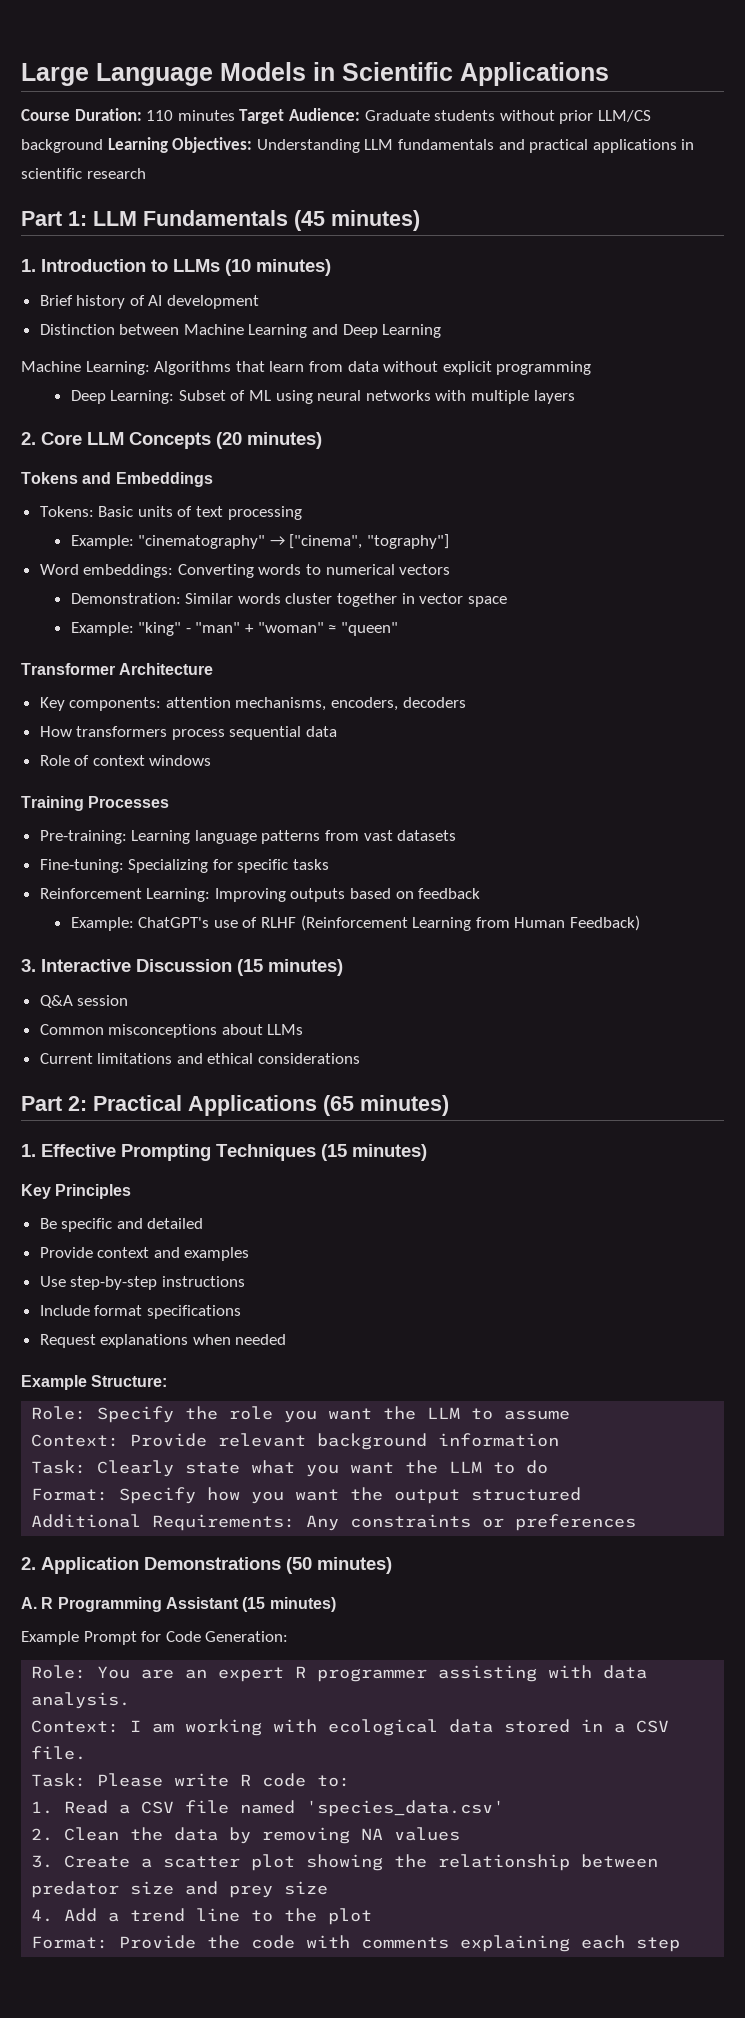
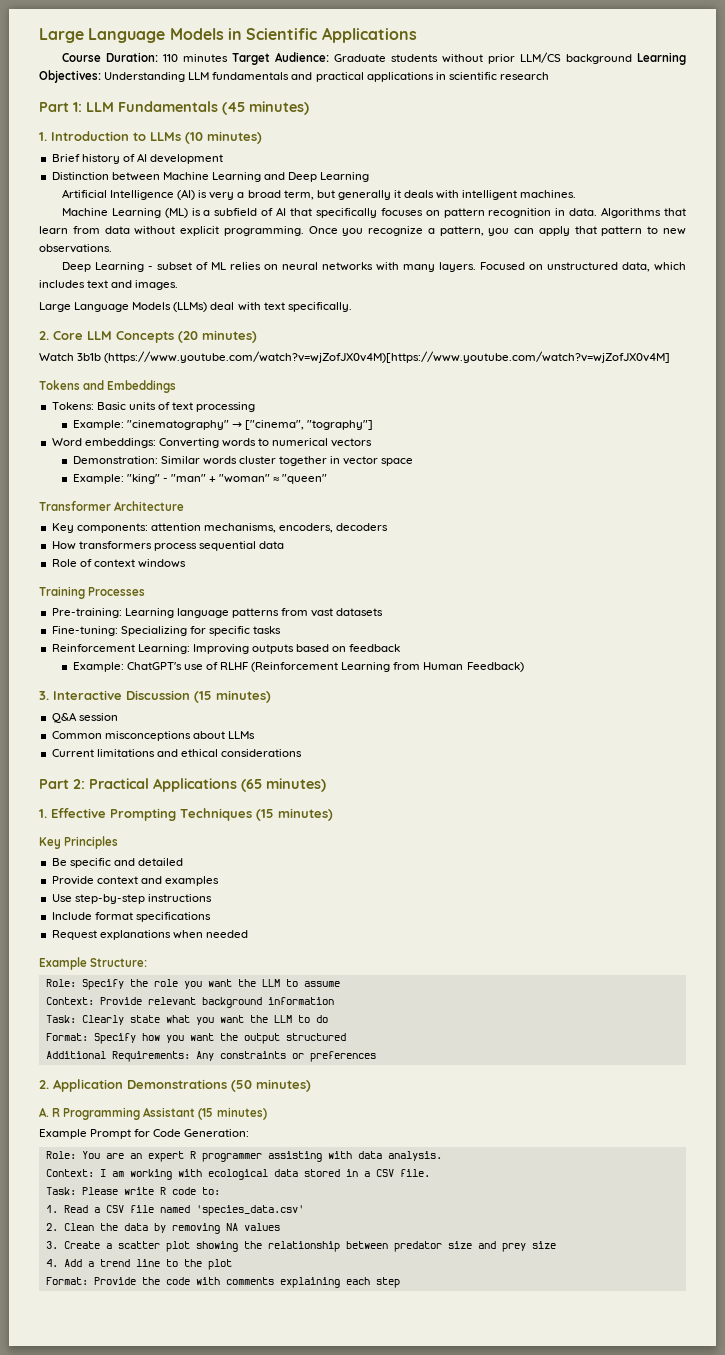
[21,361,150,375] Machine Learning: -> [61,189,577,200] [61,207,598,218] Artificial Intelligence (AI) is very a broad term, but generally it deals with intelligent machines. // Machine Learning (ML) is a subfield of AI that specifically focuses on pattern recognition in data.
[496,361,592,375] [70,390,575,404] programming // Deep Learning: Subset of ML using neural networks with multiple layers -> [223,226,686,236] [39,244,112,253] [61,262,686,272] [39,280,179,290] [39,302,352,312] programming. Once you recognize a pattern, you can apply that pattern to new observations. // Deep Learning - subset of ML relies on neural networks with many layers. Focused on unstructured data, which includes text and images. // Large Language Models (LLMs) deal with text specifically.
(322, 440) none -> [39,351,671,363] // Watch 3b1b (https://www.youtube.com/watch?v=wjZofJX0v4M)[https://www.youtube.com/watch?v=wjZofJX0v4M]

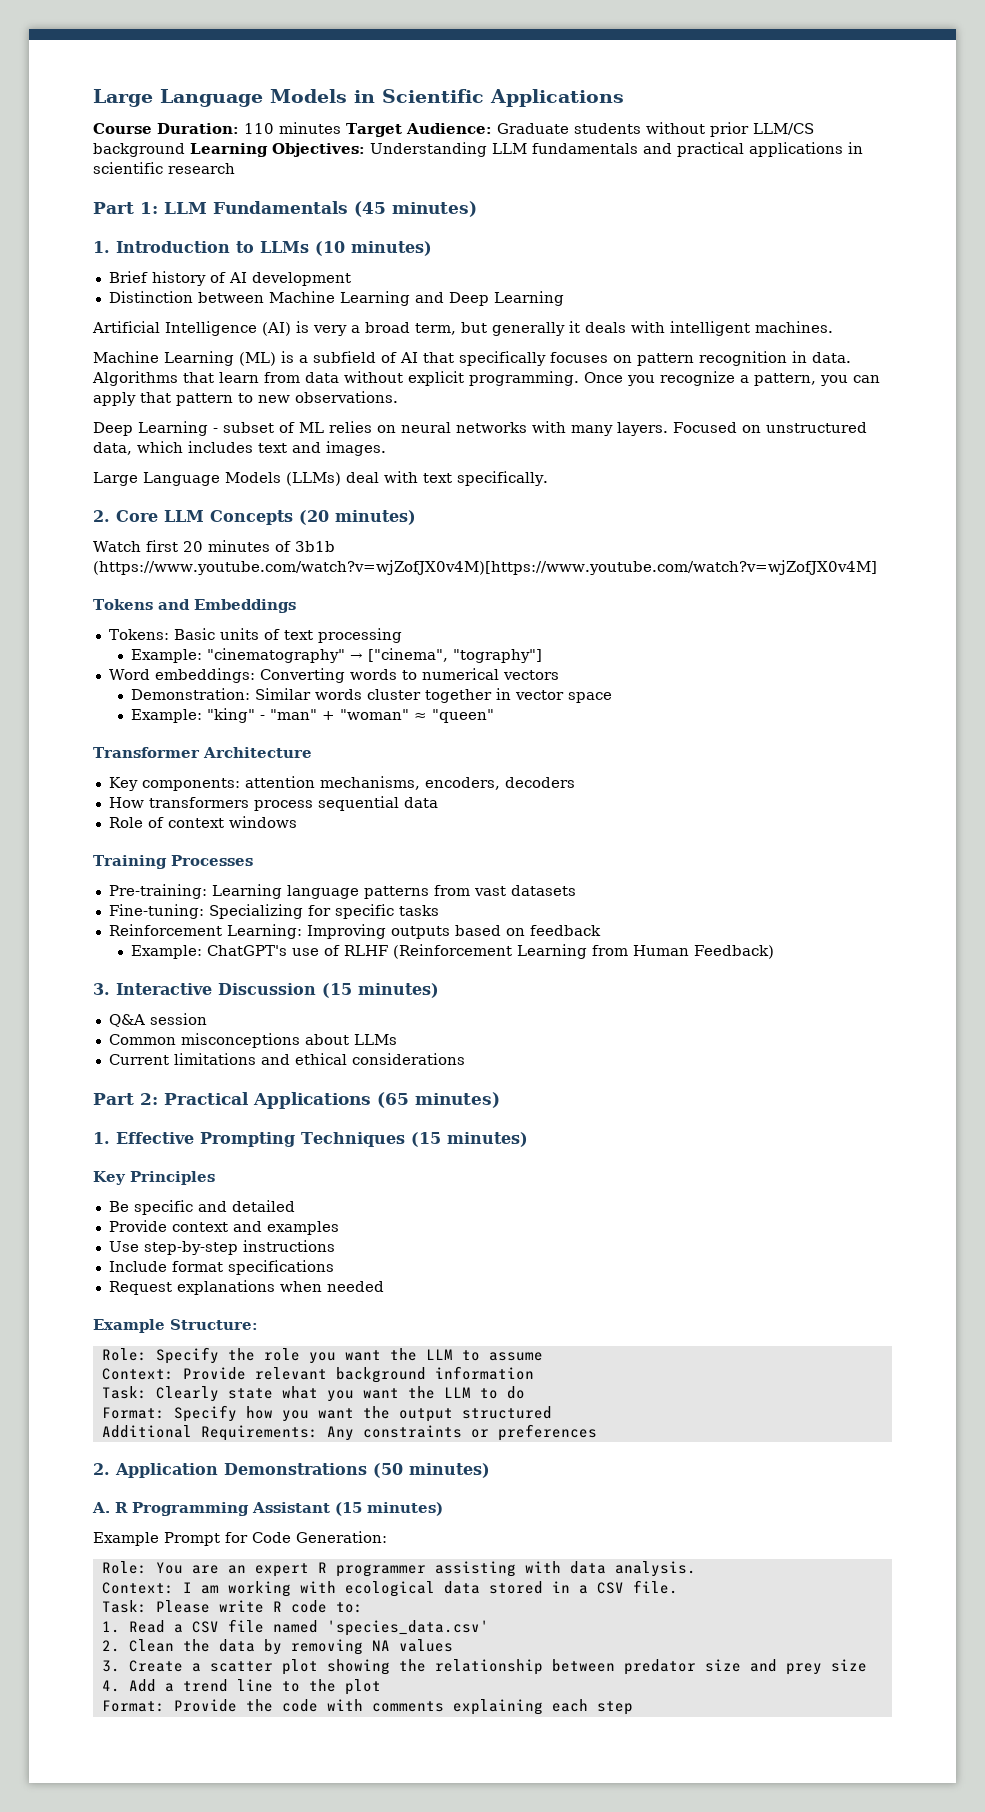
(74, 357) none -> [145,540,291,552] first 20 minutes of

